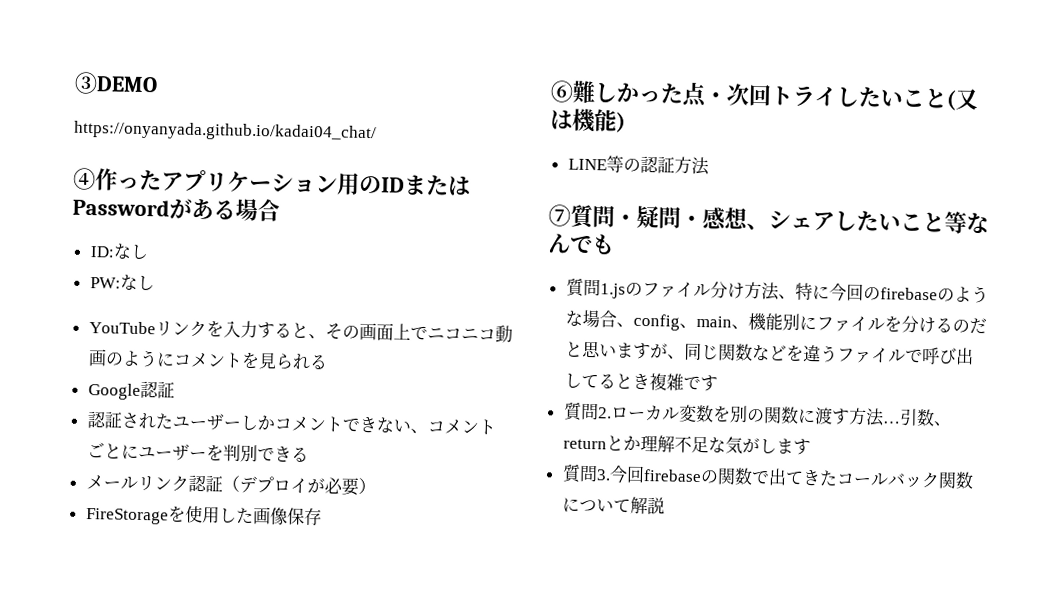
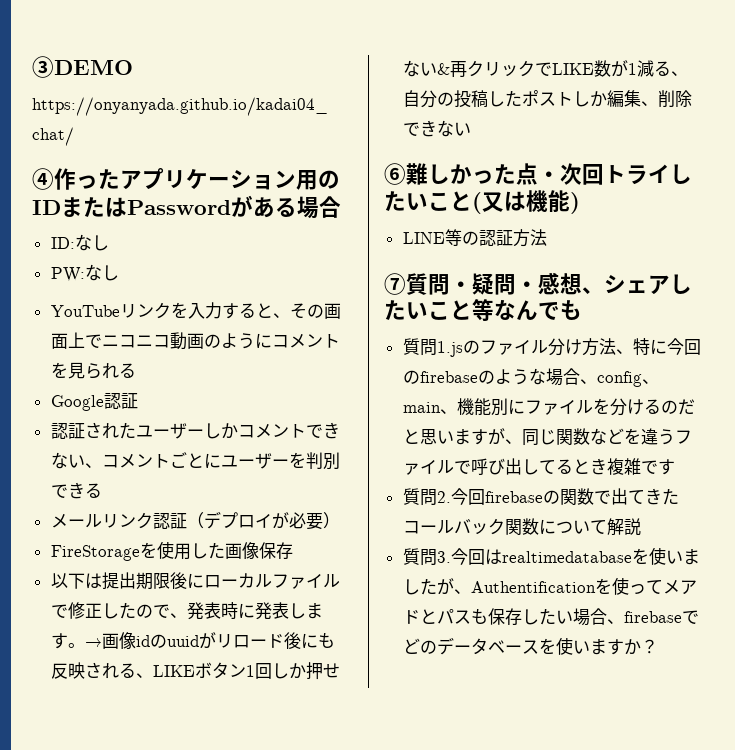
(322, 516) none -> [50,572,340,590] [50,602,323,620] [50,632,335,649] [50,662,340,680] [402,60,688,78] [402,90,692,108] [402,120,471,137] // 以下は提出期限後にローカルファイルで修正したので、発表時に発表します。→画像idのuuidがリロード後にも反映される、LIKEボタン1回しか押せない&再クリックでLIKE数が1減る、自分の投稿したポストしか編集、削除できない
[610,404,952,427] [562,434,811,456] [561,464,611,483] ローカル変数を別の関数に渡す方法…引数、returnとか理解不足な気がします // 質問3. -> (451, 497) none
(665, 506) none -> [402,547,700,566] [402,577,697,595] [402,608,699,626] [402,637,658,655] // 質問3.今回はrealtimedatabaseを使いましたが、Authentificationを使ってメアドとパスも保存したい場合、firebaseでどのデータベースを使いますか？

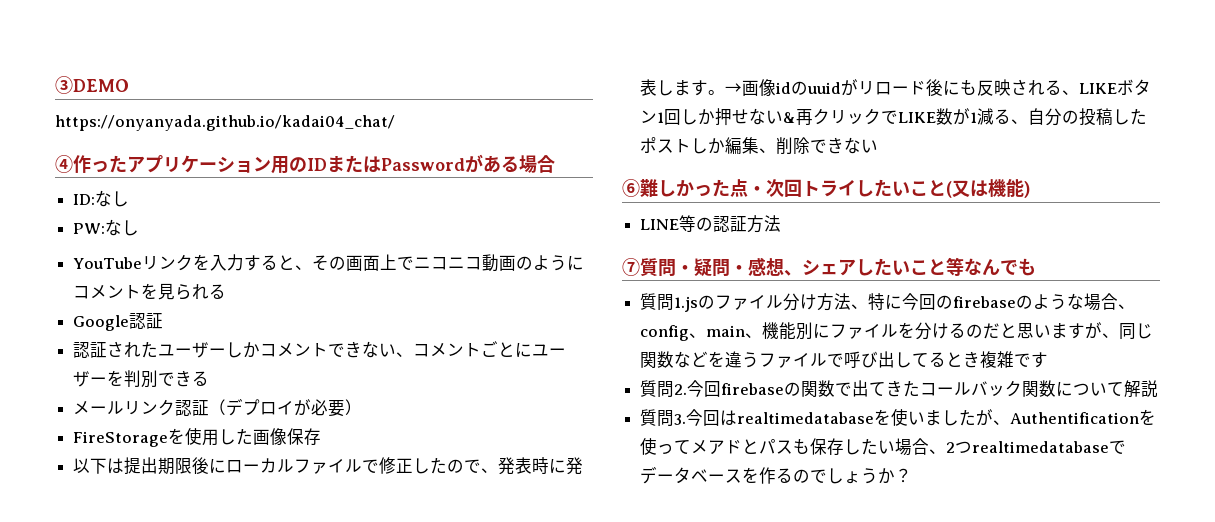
[623,610,699,624] [402,638,437,654] firebaseでどの -> [946,440,1127,454] 2つrealtimedatabaseで
[555,637,624,655] 使います -> [759,467,879,484] 作るのでしょう

